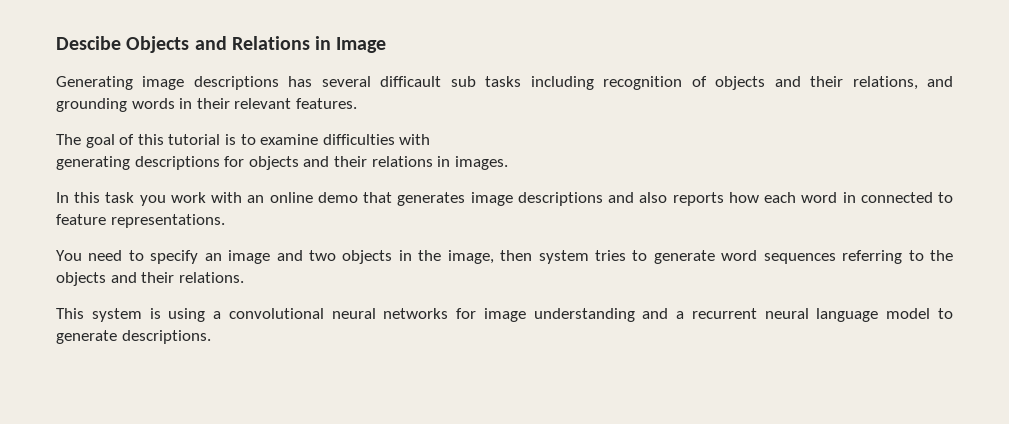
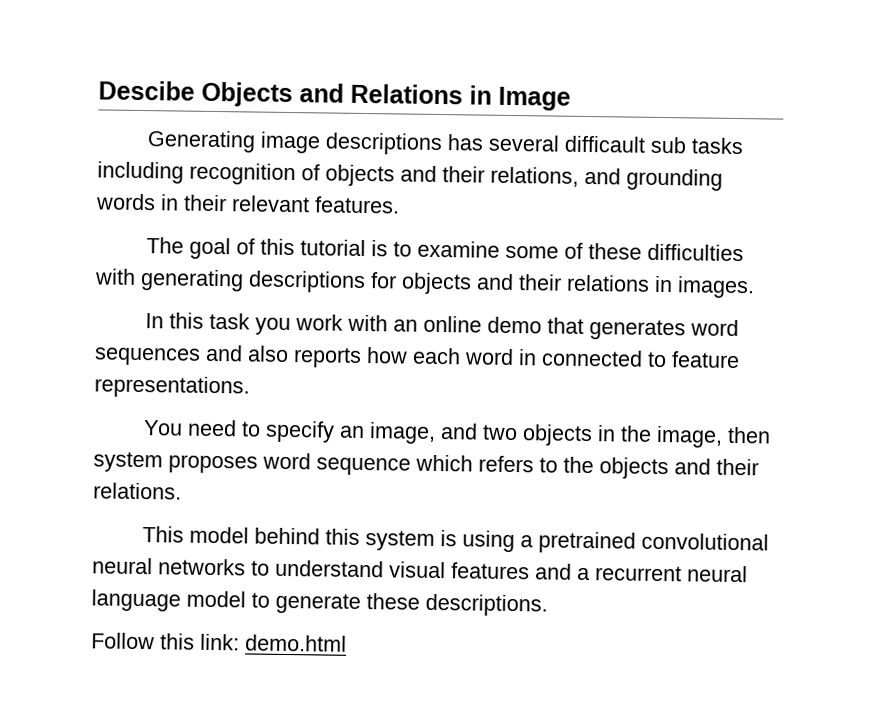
(319, 139) none -> [505,242,643,260] some of these
(431, 139) // -> (136, 276) none
[470,192,603,206] image descriptions -> [690,319,740,337] [94,347,201,366] word sequences
[228,250,271,264] image -> [369,422,437,444] image,
[595,250,903,264] tries to generate word sequences referring -> [168,452,534,476] proposes word sequence which refers
(84, 313) none -> [189,526,361,545] model behind this
(222, 315) none -> [538,531,637,554] pretrained
[456,308,635,322] for image understanding -> [251,559,530,580] to understand visual features
(117, 337) none -> [366,593,420,610] these
(211, 337) none -> [91,632,347,652] // Follow this link: demo.html

